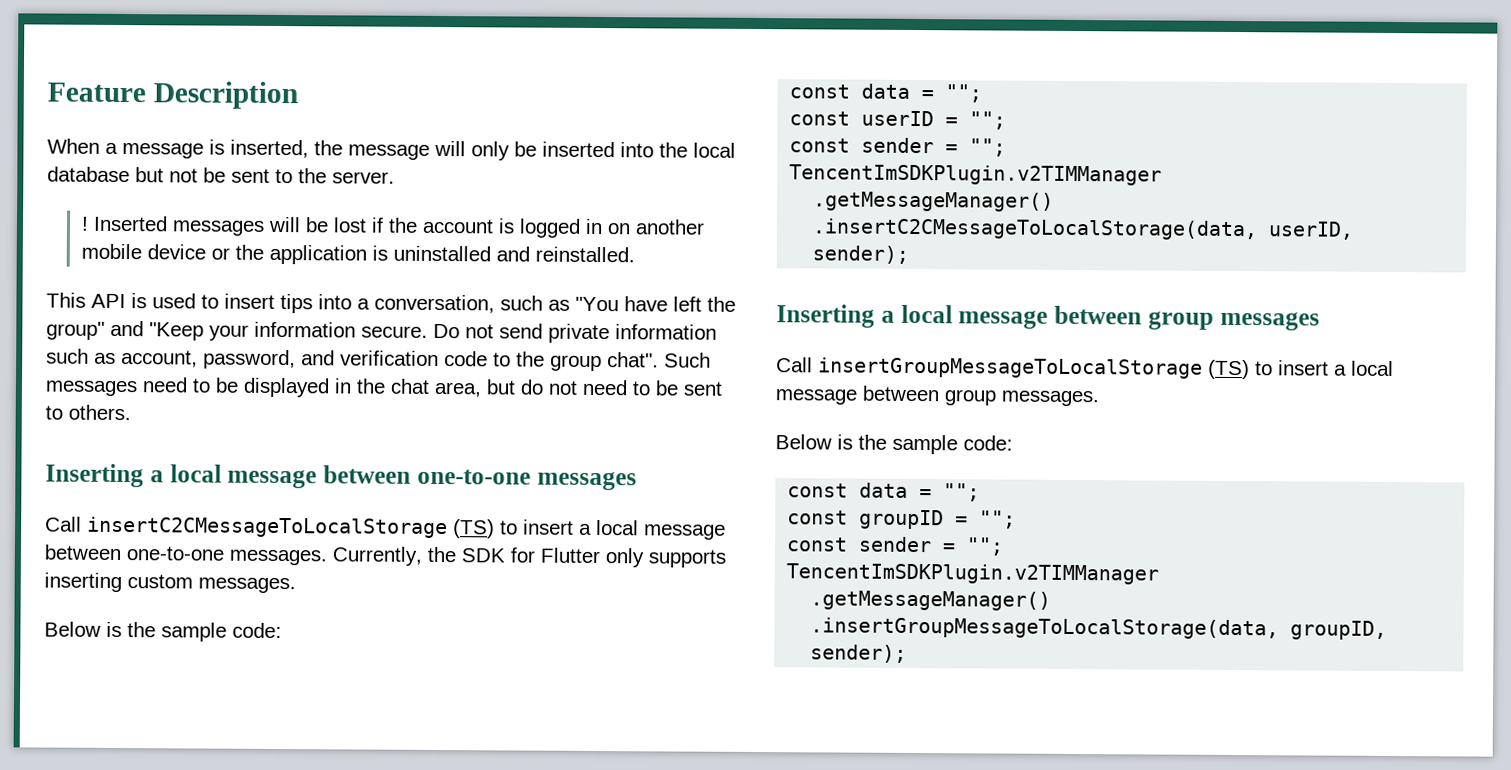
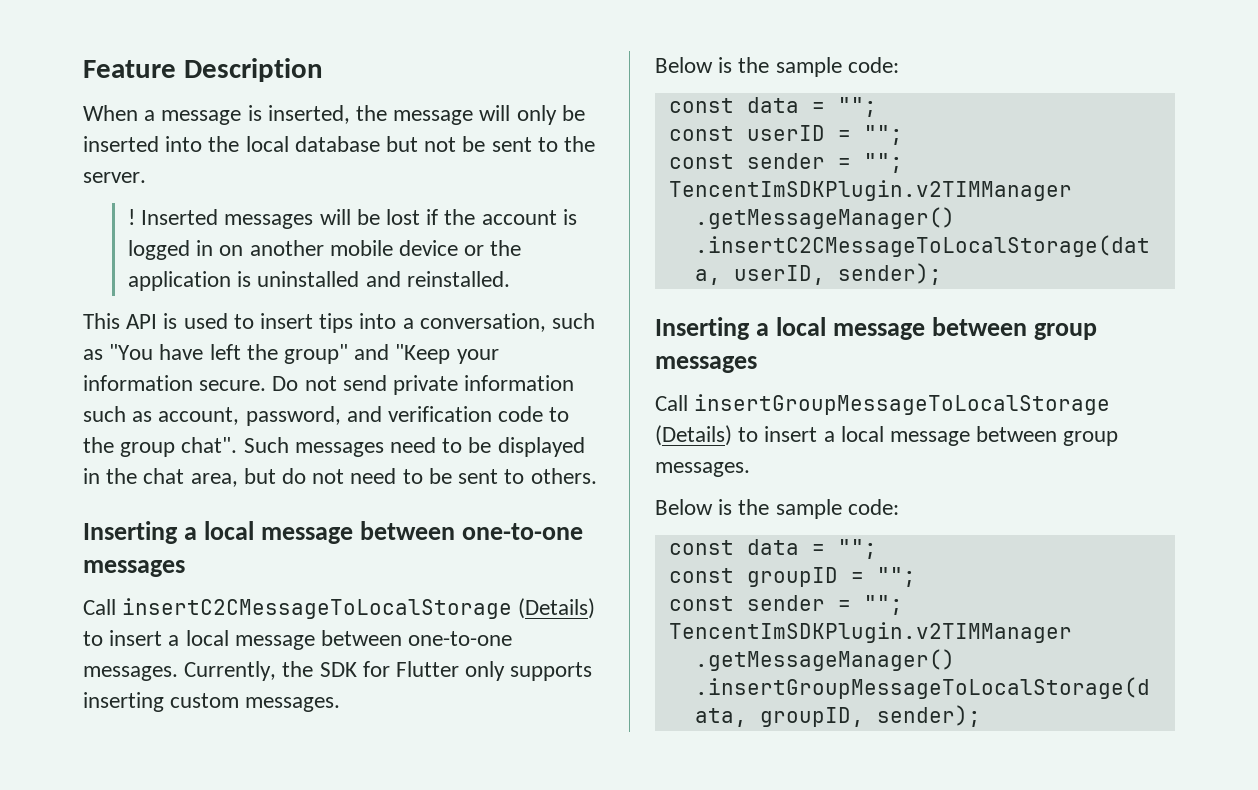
[453,519,495,539] (TS) -> [518,598,596,619] (Details)
[1208,359,1250,380] (TS) -> [655,425,732,446] (Details)

